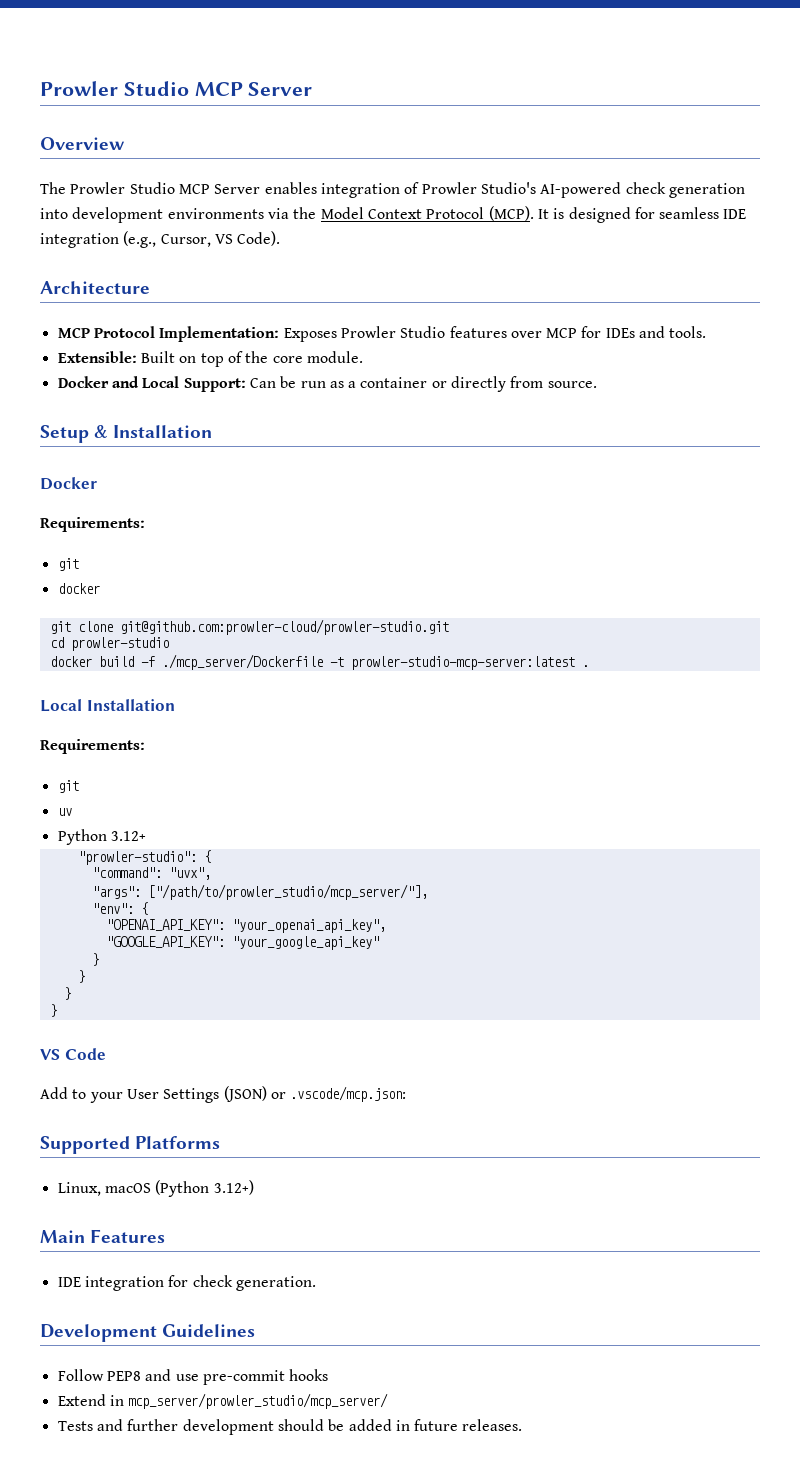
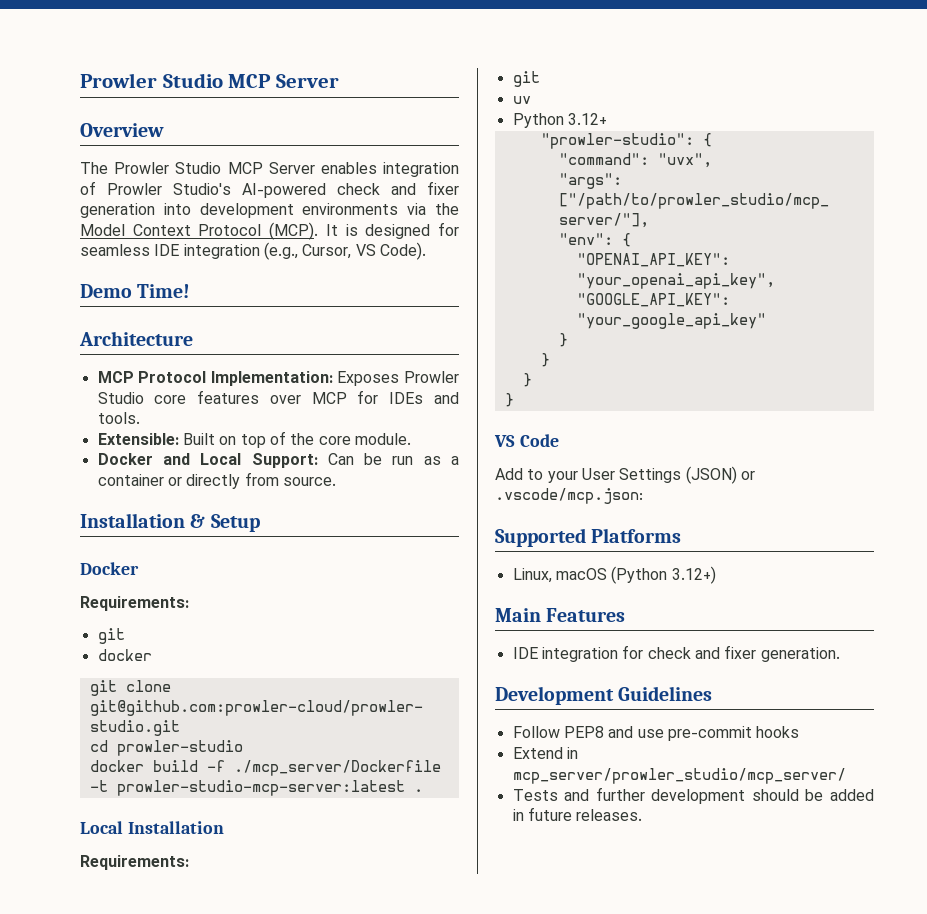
(666, 188) none -> [391,181,459,195] and fixer
(281, 238) none -> [80,284,191,298] // Demo Time!
(446, 332) none -> [154,395,187,404] core
(597, 384) none -> [80,513,206,528] Installation &
[94,425,213,438] & Installation -> (260, 523) none
(233, 1281) none -> [694,645,757,659] and fixer

